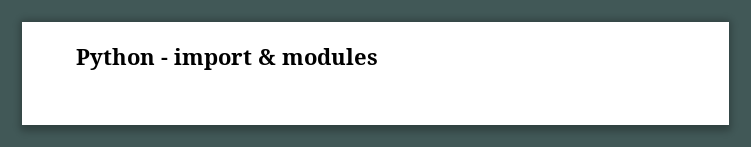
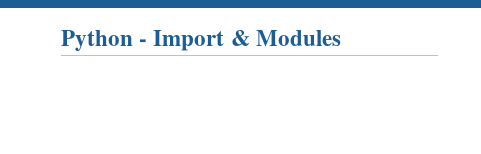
[174,48,378,70] import & modules -> [153,30,341,51] Import & Modules

